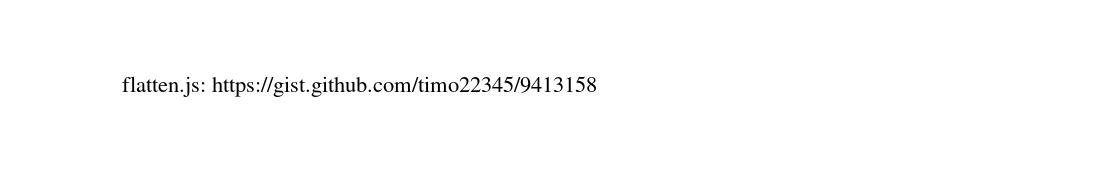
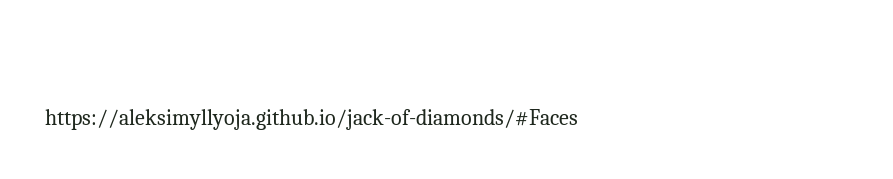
[122,76,598,97] flatten.js: https://gist.github.com/timo22345/9413158 -> [45,109,578,130] https://aleksimyllyoja.github.io/jack-of-diamonds/#Faces

